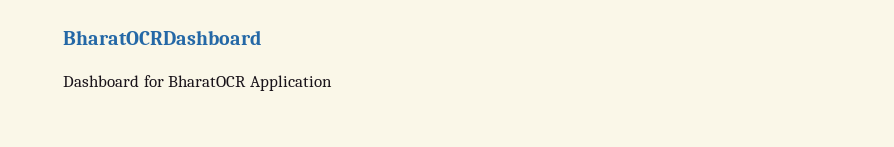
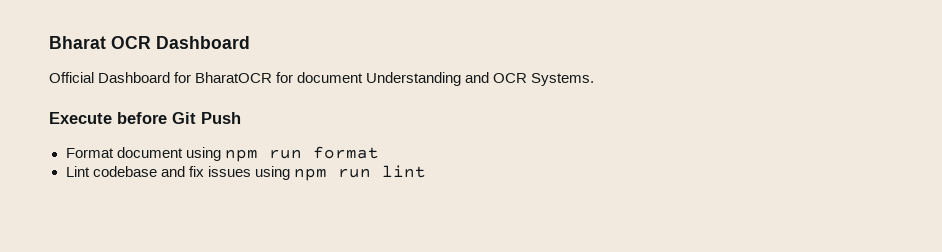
[63,30,261,45] [63,75,332,91] BharatOCRDashboard // Dashboard for BharatOCR Application -> [49,36,250,49] [49,72,595,86] [49,112,241,124] [65,146,379,162] [65,165,426,181] Bharat OCR Dashboard // Official Dashboard for BharatOCR for document Understanding and OCR Systems. // Execute before Git Push // Format document using npm run format // Lint codebase and fix issues using npm run lint

